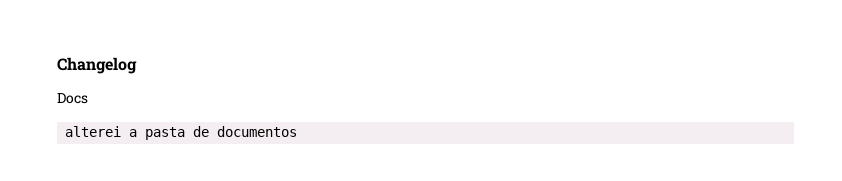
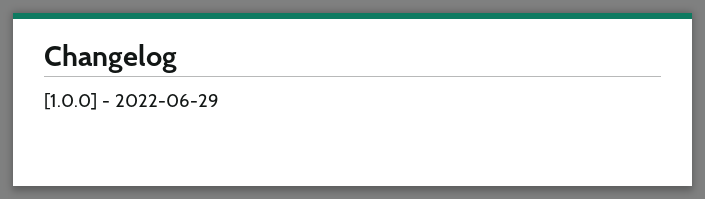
[57,93,88,104] [65,126,298,140] Docs // alterei a pasta de documentos -> [44,93,219,110] [1.0.0] - 2022-06-29

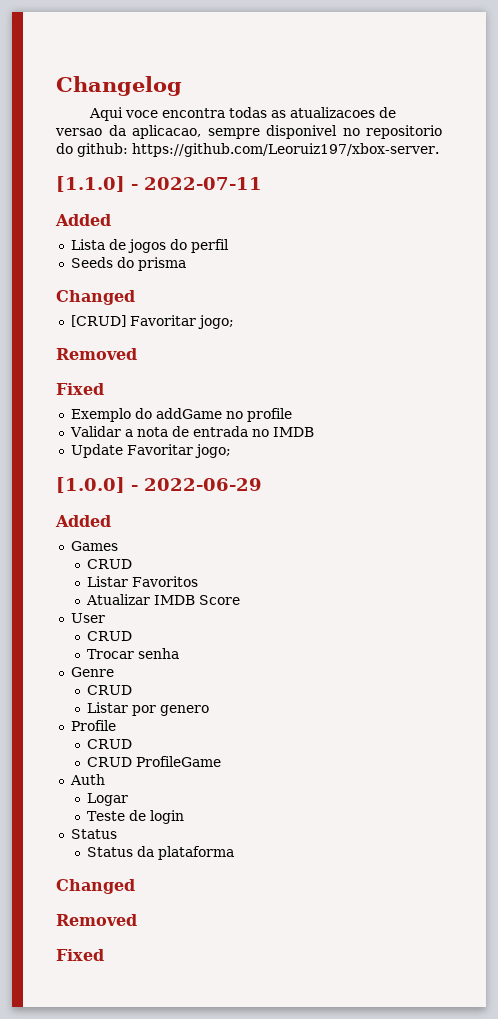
[44,93,219,110] [1.0.0] - 2022-06-29 -> [88,107,396,121] [55,125,442,139] [56,143,439,157] [56,176,262,192] [55,214,111,226] [70,239,229,253] [70,257,186,271] [56,290,135,305] [70,315,234,329] [56,348,137,360] [56,383,104,395] [70,408,292,422] [69,426,314,437] [70,444,231,458] [56,477,262,493] [55,515,111,527] [70,541,118,551] [87,559,133,569] [87,576,199,587] [86,594,241,605] [70,613,105,623] [87,631,133,641] [87,648,180,659] [70,667,114,677] [87,685,133,695] [87,702,210,716] [70,720,116,731] [87,739,133,749] [87,756,222,767] [69,774,105,785] [87,793,129,806] [87,810,185,824] [70,829,117,839] [87,846,235,860] [56,879,135,894] [56,914,137,926] [56,949,104,961] Aqui voce encontra todas as atualizacoes de versao da aplicacao, sempre disponivel no repositorio do github: https://github.com/Leoruiz197/xbox-server. // [1.1.0] - 2022-07-11 // Added // Lista de jogos do perfil // Seeds do prisma // Changed // [CRUD] Favoritar jogo; // Removed // Fixed // Exemplo do addGame no profile // Validar a nota de entrada no IMDB // Update Favoritar jogo; // [1.0.0] - 2022-06-29 // Added // Games // CRUD // Listar Favoritos // Atualizar IMDB Score // User // CRUD // Trocar senha // Genre // CRUD // Listar por genero // Profile // CRUD // CRUD ProfileGame // Auth // Logar // Teste de login // Status // Status da plataforma // Changed // Removed // Fixed

